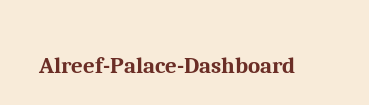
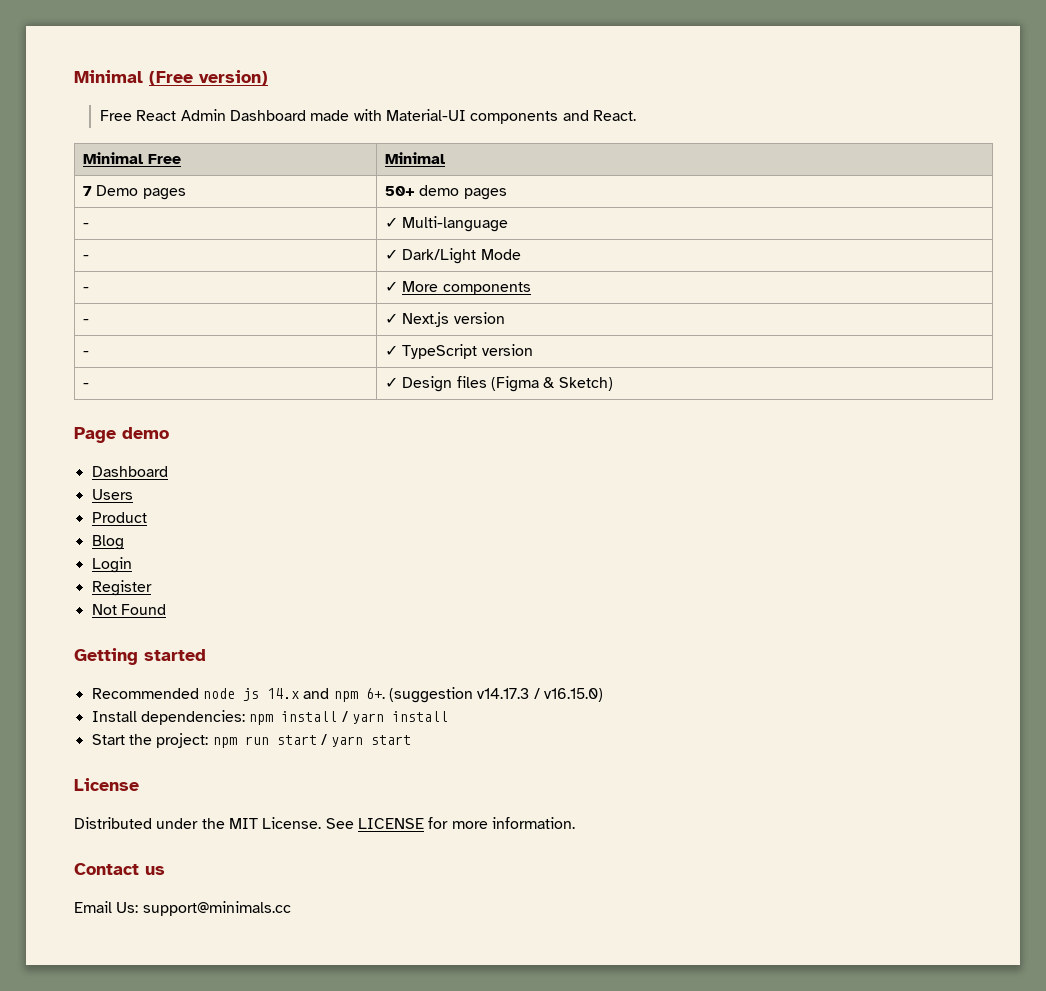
[38,57,295,73] Alreef-Palace-Dashboard -> [74,70,268,86] [99,109,636,124] [82,152,181,164] [384,152,445,164] [82,185,186,200] [384,185,507,200] [82,223,89,228] [384,216,509,232] [82,255,89,260] [384,248,521,264] [82,287,89,292] [384,281,531,295] [82,319,89,324] [384,312,505,327] [82,351,89,356] [384,344,533,359] [82,383,89,388] [384,376,613,392] [74,427,169,443] [91,466,168,477] [91,489,133,500] [91,512,147,523] [91,535,124,550] [91,557,132,573] [91,580,152,596] [91,604,166,615] [74,648,206,665] [91,687,603,703] [91,710,448,725] [91,733,412,748] [74,778,139,791] [74,817,575,829] [74,863,165,875] [74,901,291,916] Minimal (Free version) // Free React Admin Dashboard made with Material-UI components and React. // Minimal Free | Minimal // 7 Demo pages | 50+ demo pages // - | ✓ Multi-language // - | ✓ Dark/Light Mode // - | ✓ More components // - | ✓ Next.js version // - | ✓ TypeScript version // - | ✓ Design files (Figma & Sketch) // Page demo // Dashboard // Users // Product // Blog // Login // Register // Not Found // Getting started // Recommended node js 14.x and npm 6+. (suggestion v14.17.3 / v16.15.0) // Install dependencies: npm install / yarn install // Start the project: npm run start / yarn start // License // Distributed under the MIT License. See LICENSE for more information. // Contact us // Email Us: support@minimals.cc

